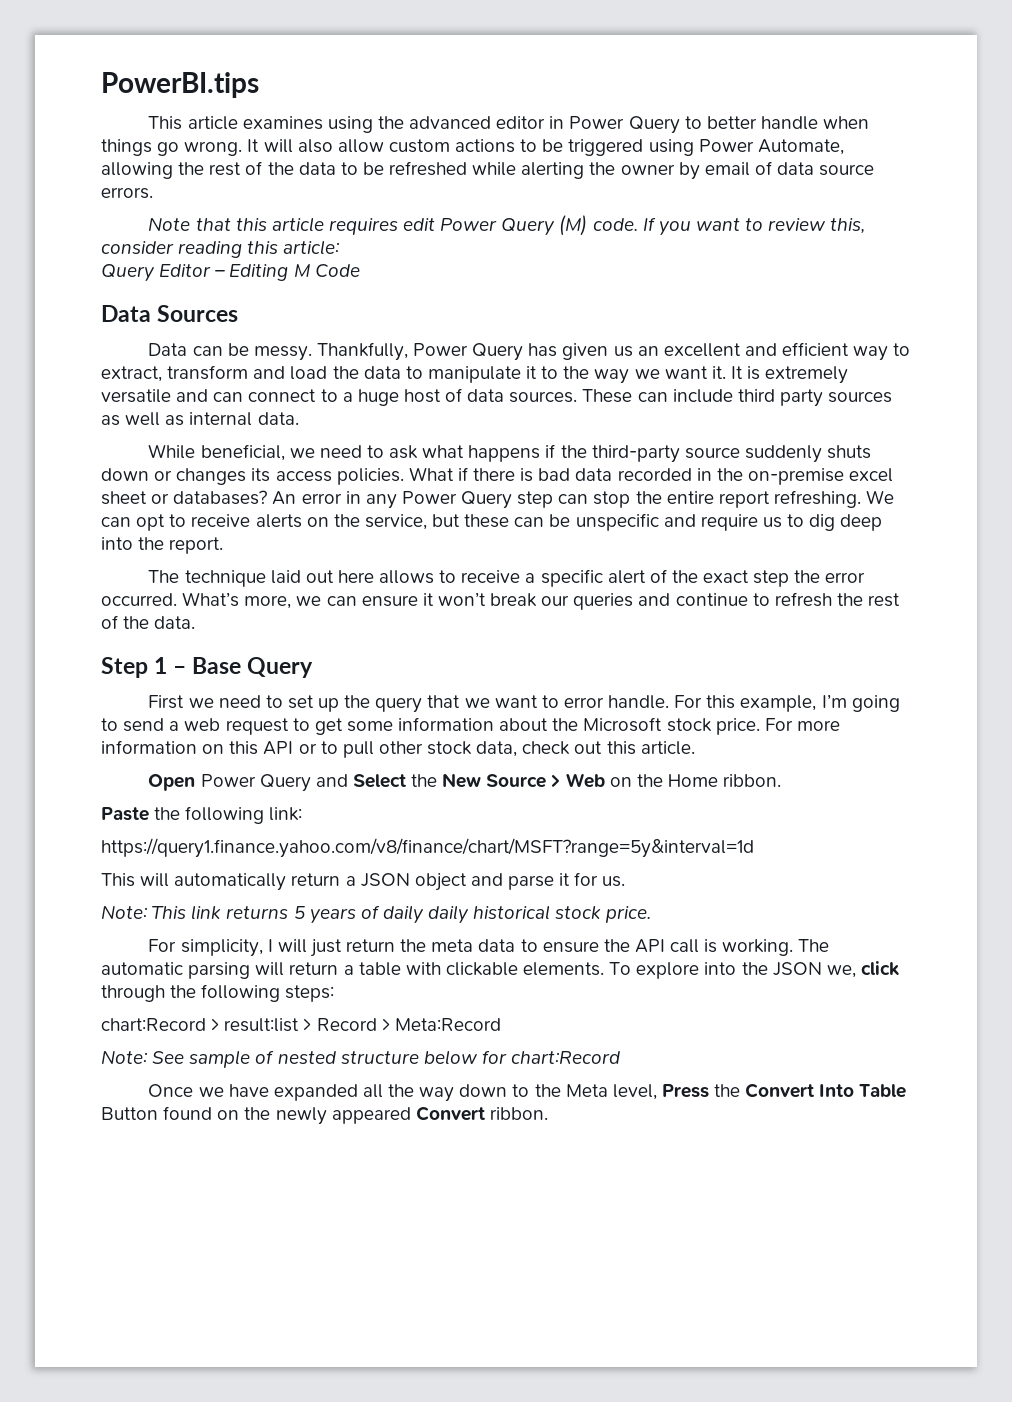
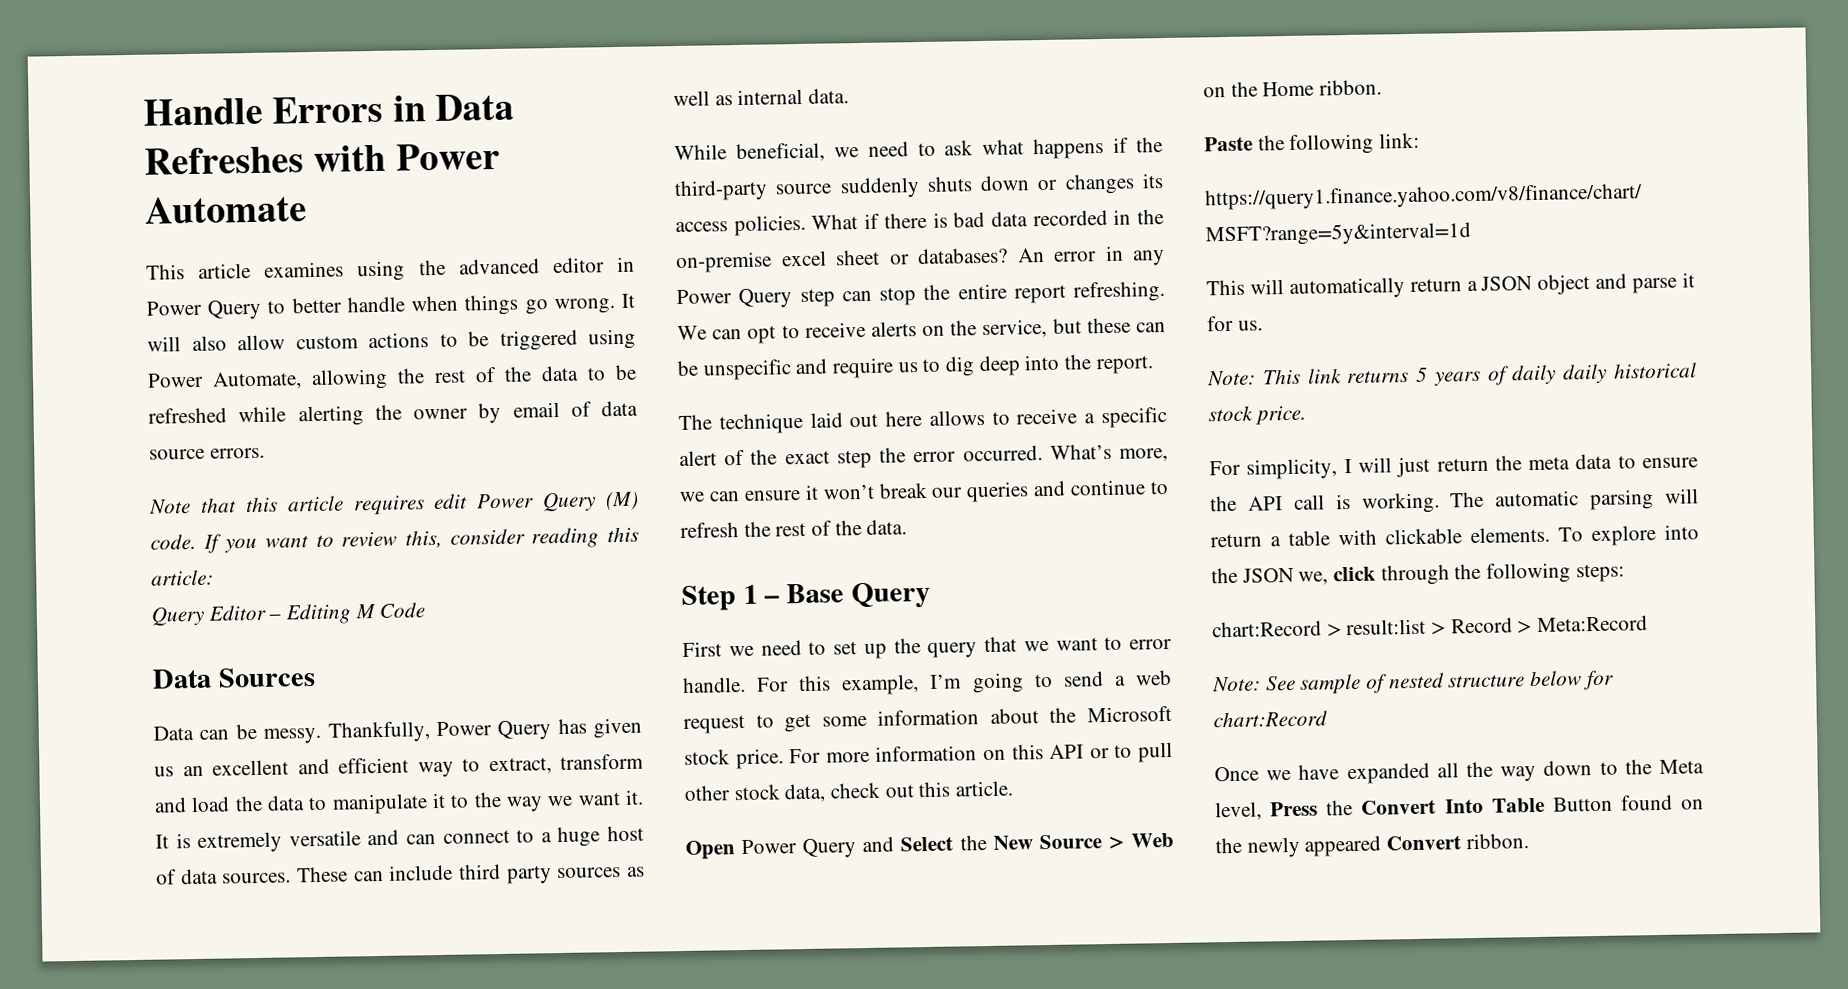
[101,72,259,98] PowerBI.tips -> [143,93,514,126] [144,142,500,175] [145,195,307,224] Handle Errors in Data Refreshes with Power Automate

